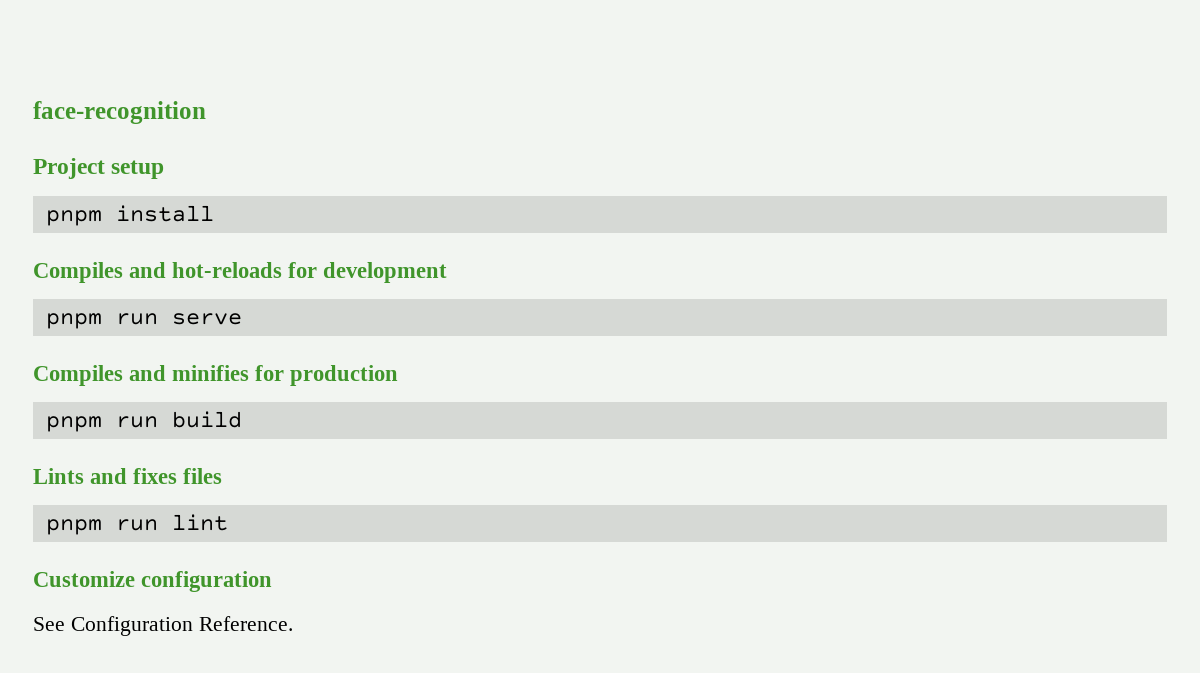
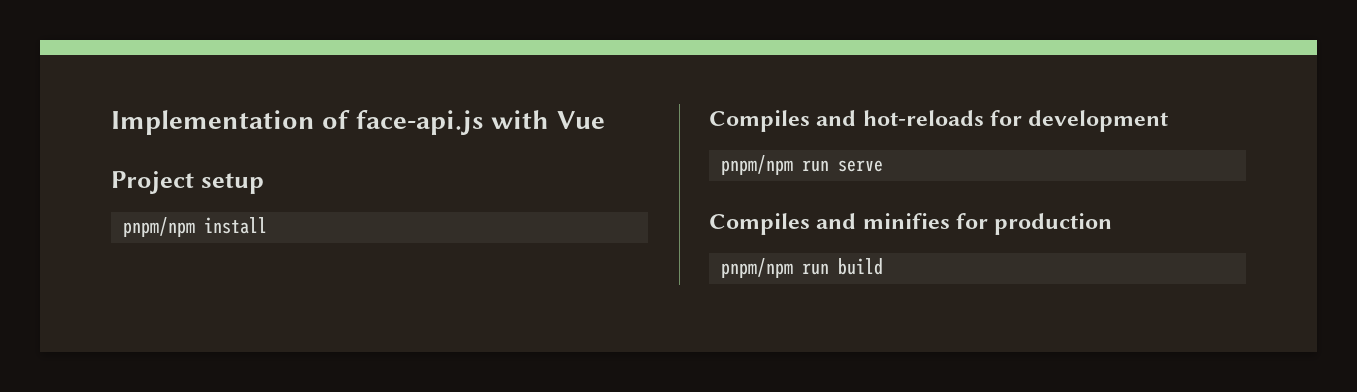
[33,101,206,124] face-recognition -> [111,110,605,135] Implementation of face-api.js with Vue
[45,210,102,226] pnpm -> [123,217,196,237] pnpm/npm
[45,313,102,329] pnpm -> [721,155,794,175] pnpm/npm
[45,416,102,432] pnpm -> [721,258,794,278] pnpm/npm
[33,468,223,484] [45,514,228,535] [33,571,273,592] [33,616,293,636] // Lints and fixes files // pnpm run lint // Customize configuration // See Configuration Reference. -> (884, 266) none

